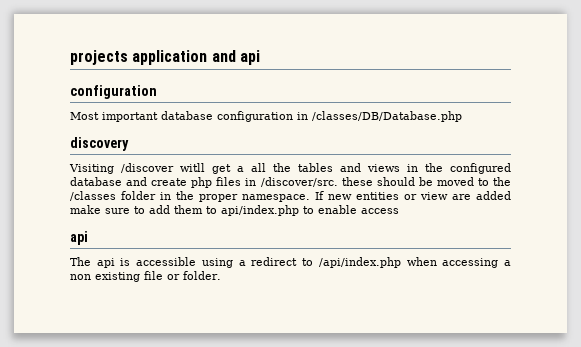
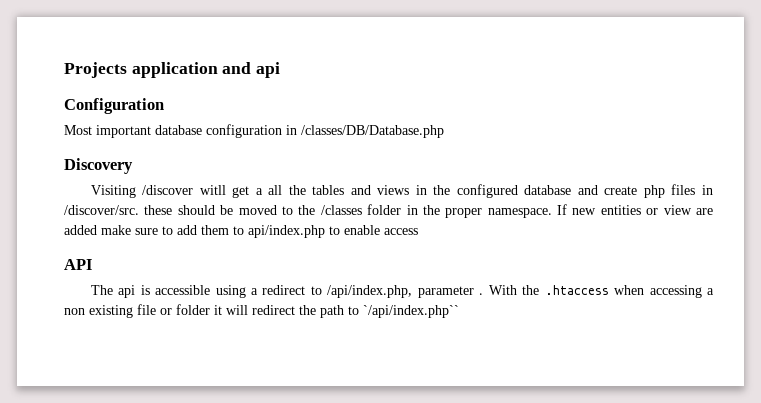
[70,50,128,65] projects -> [64,62,127,78] Projects
[70,85,157,99] configuration -> [64,98,164,114] Configuration
[70,137,129,151] discovery -> [64,158,133,174] Discovery
[70,231,88,245] api -> [64,259,92,270] API
[318,257,401,268] /api/index.php -> [327,285,609,298] /api/index.php, parameter . With the .htaccess
[183,271,221,280] folder. -> [176,304,459,318] folder it will redirect the path to `/api/index.php``

